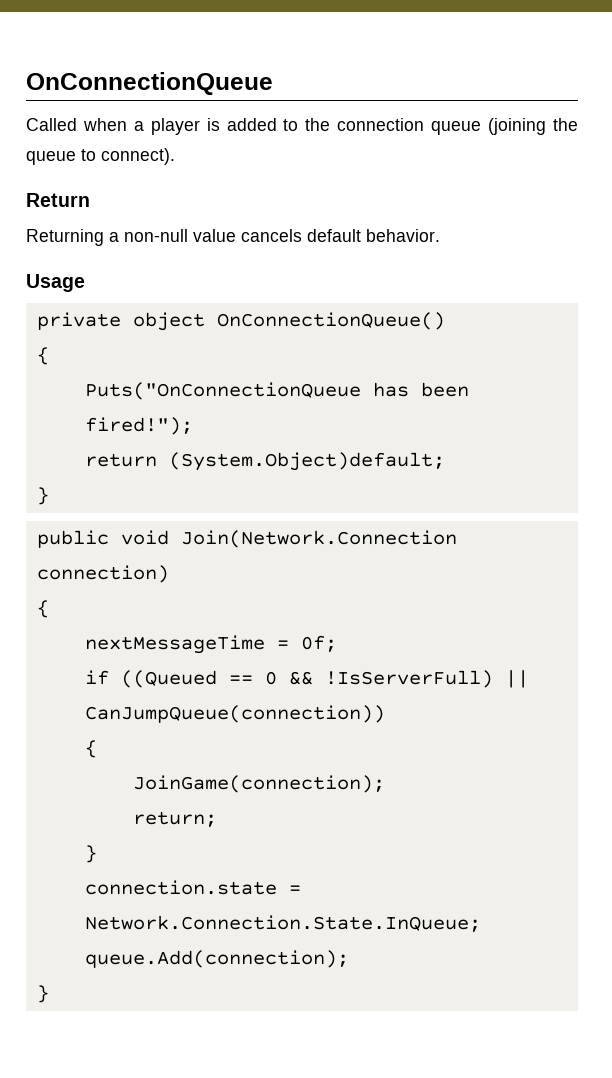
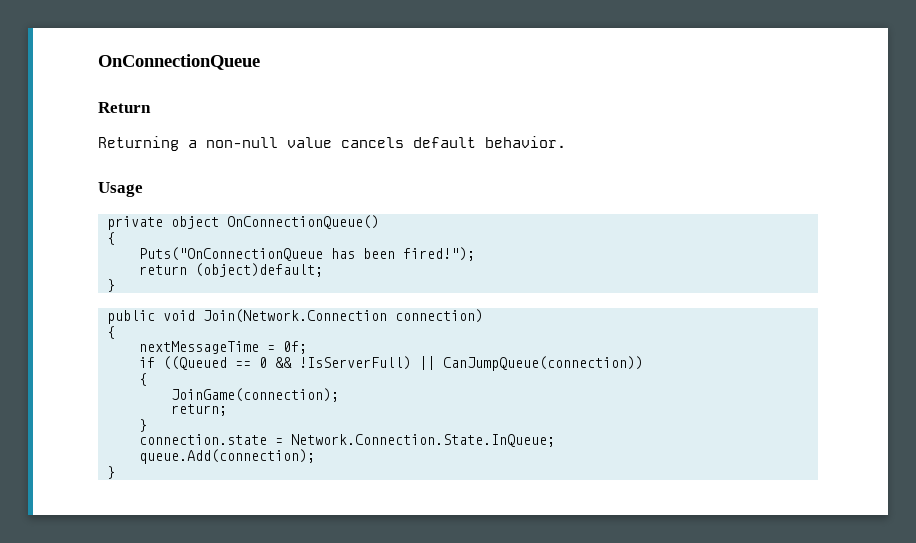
[26,118,579,135] [26,148,175,165] // Called when a player is added to the connection queue (joining the queue to connect). -> (260, 62) none
[168,452,445,471] (System.Object)default; -> [195,263,323,277] (object)default;

